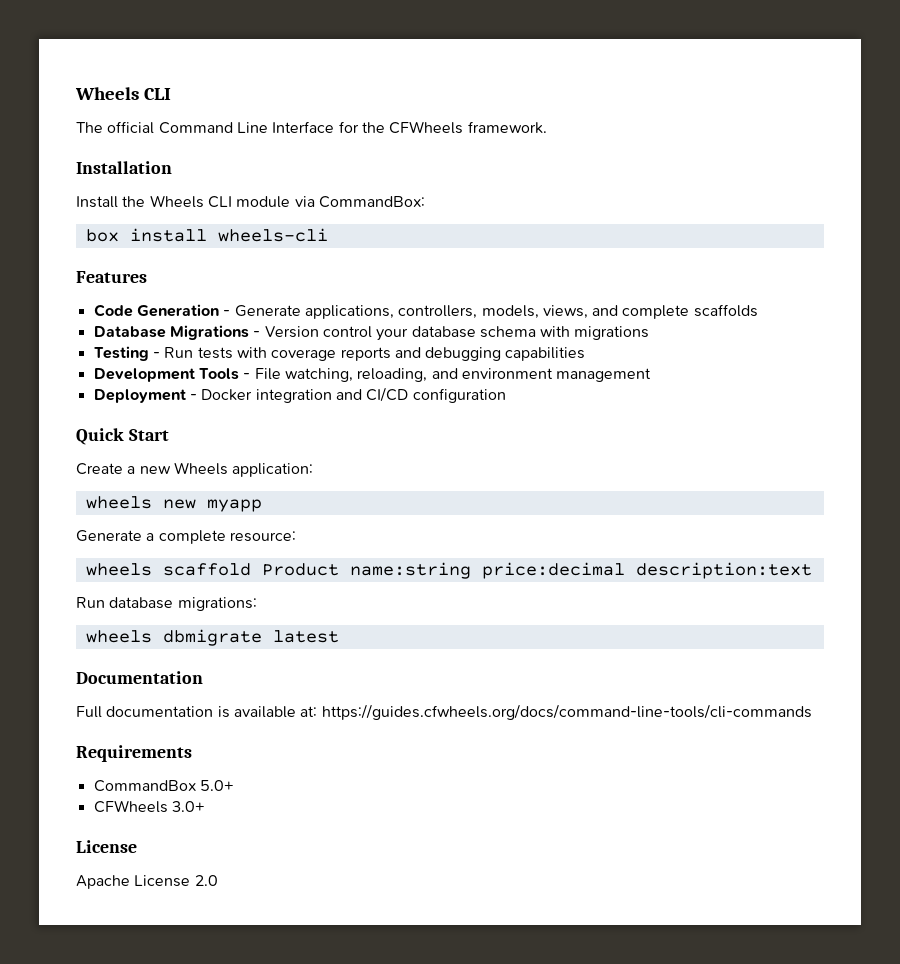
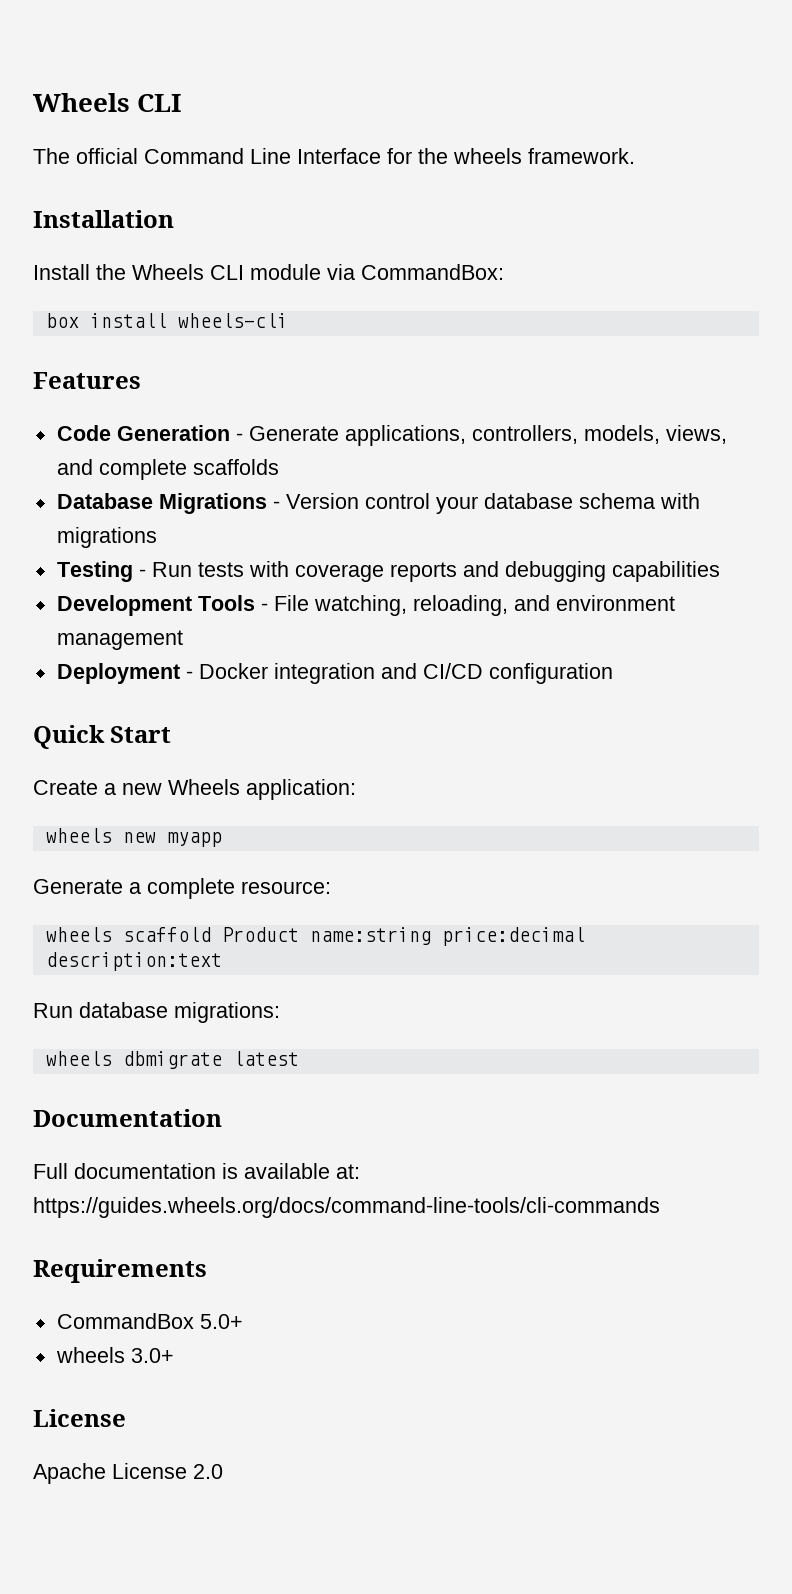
[389,121,464,134] CFWheels -> [453,148,522,164] wheels
[321,704,812,720] https://guides.cfwheels.org/docs/command-line-tools/cli-commands -> [33,1197,660,1218] https://guides.wheels.org/docs/command-line-tools/cli-commands
[93,800,168,813] CFWheels -> [55,1347,125,1363] wheels

